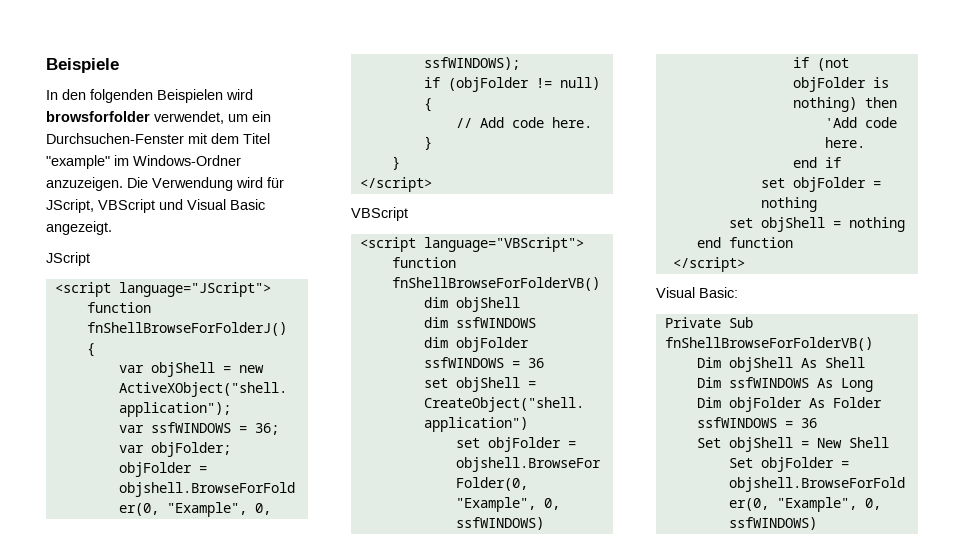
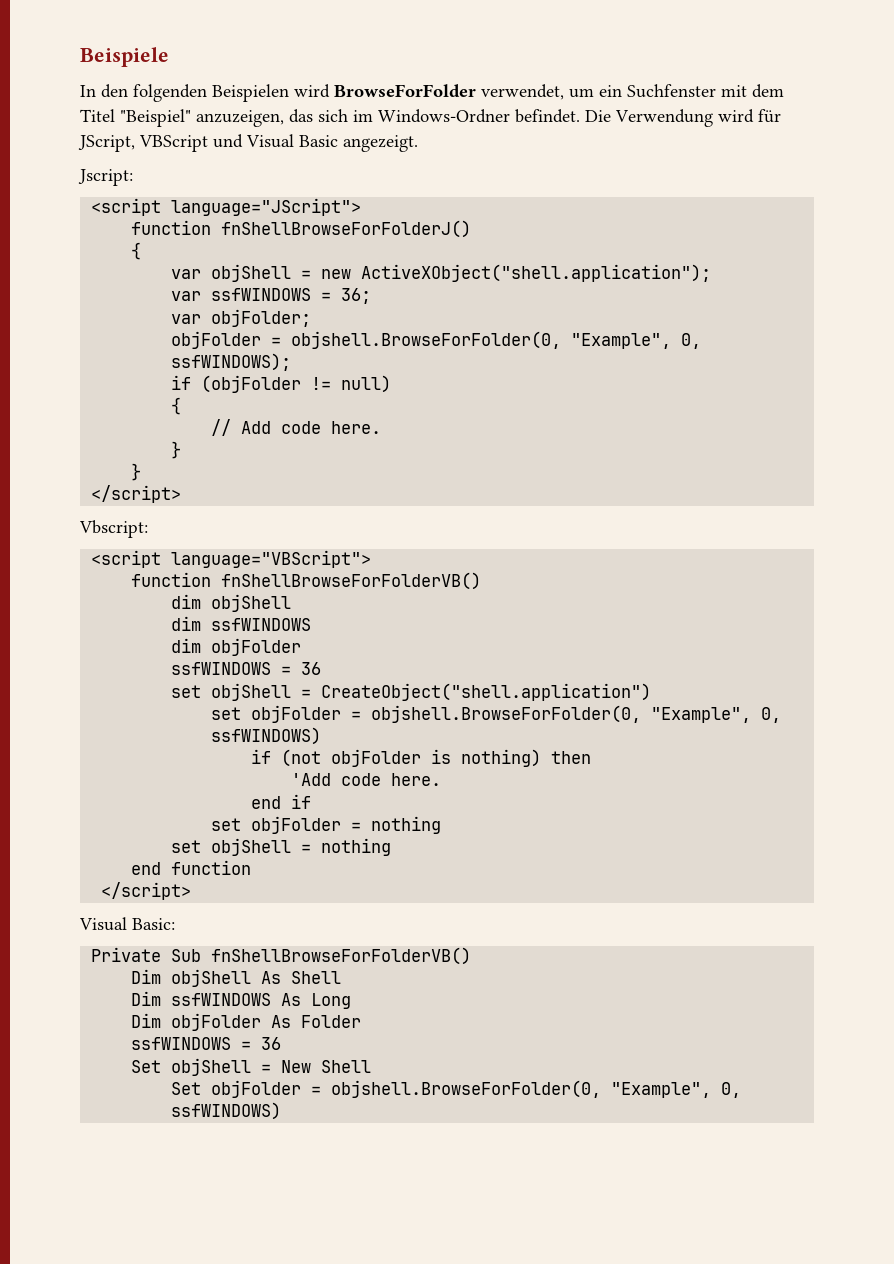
[46,111,150,122] browsforfolder -> [334,84,476,98] BrowseForFolder
[46,133,184,144] Durchsuchen-Fenster -> [627,84,716,98] Suchfenster
[46,155,110,169] "example" -> [120,109,348,127] "Beispiel" anzuzeigen, das sich
[46,177,123,191] anzuzeigen. -> [515,109,580,123] befindet.
[46,252,90,266] JScript -> [78,169,133,186] Jscript:
[351,207,408,221] VBScript -> [79,520,148,538] Vbscript:

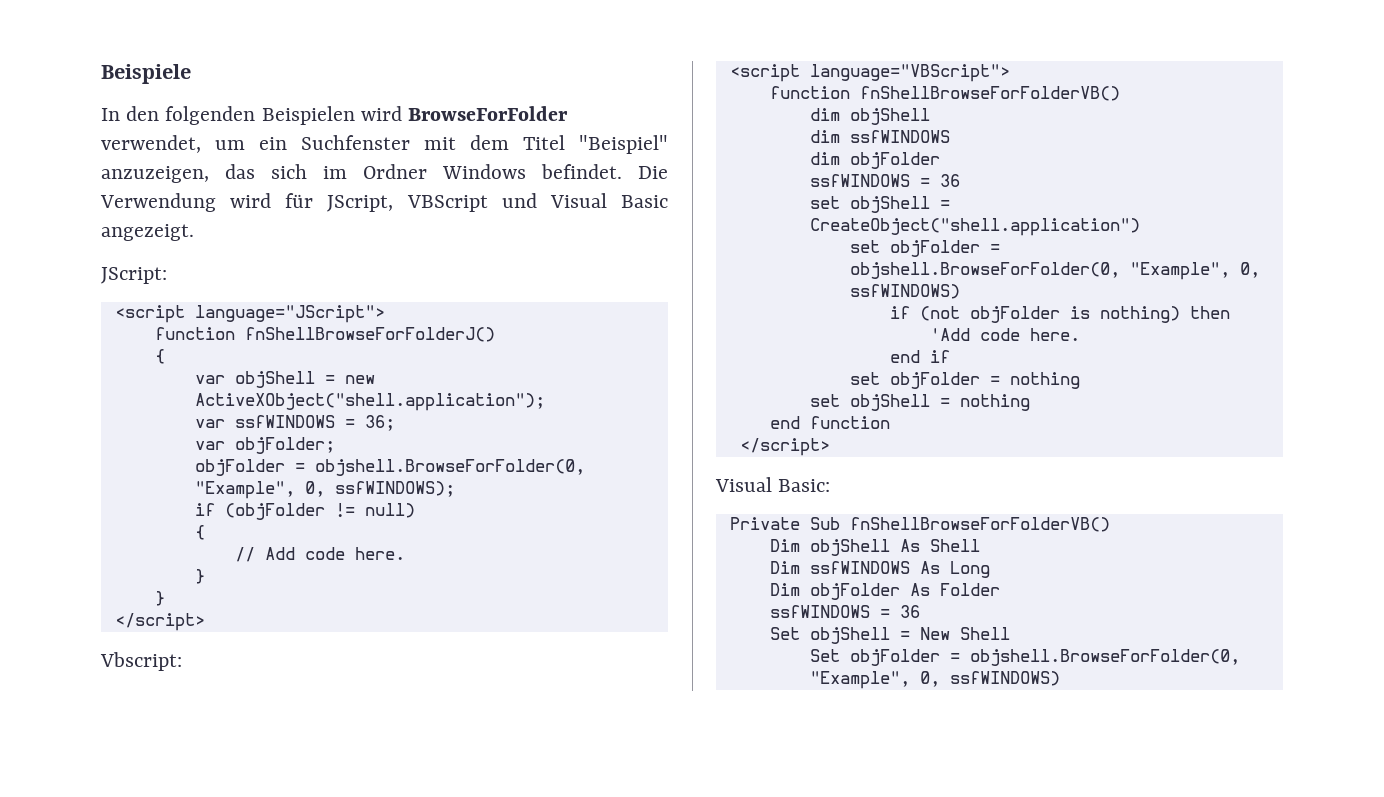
[378,109,510,123] Windows-Ordner -> [363,164,526,179] Ordner Windows
[78,169,133,186] Jscript: -> [101,267,167,284] JScript:

